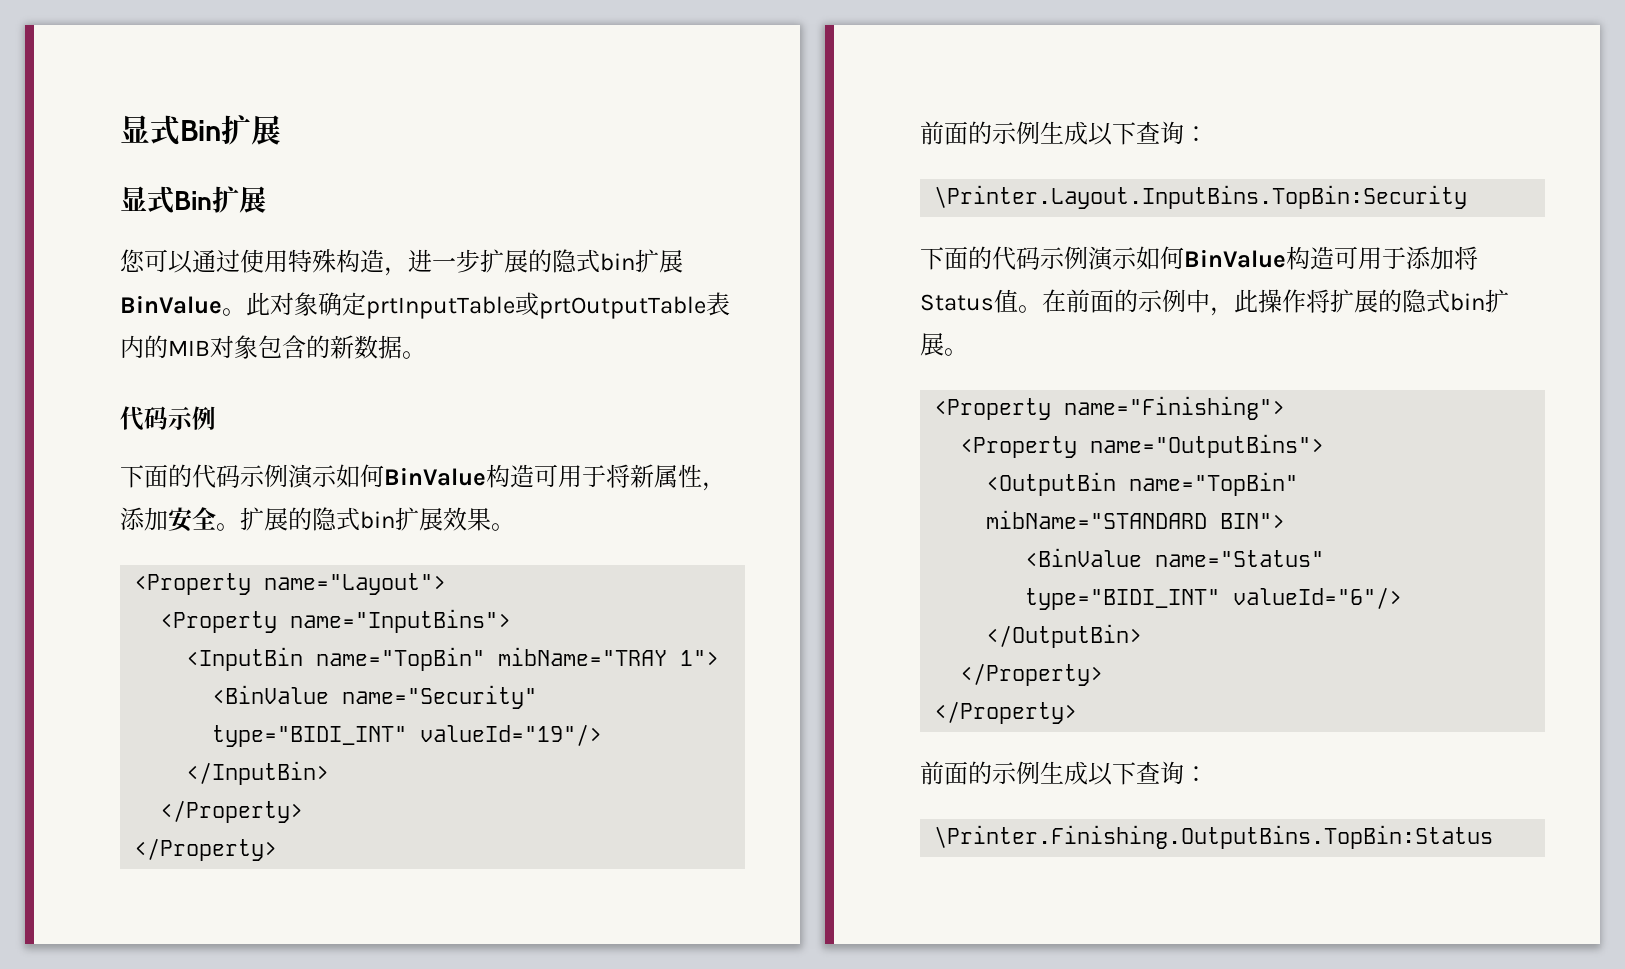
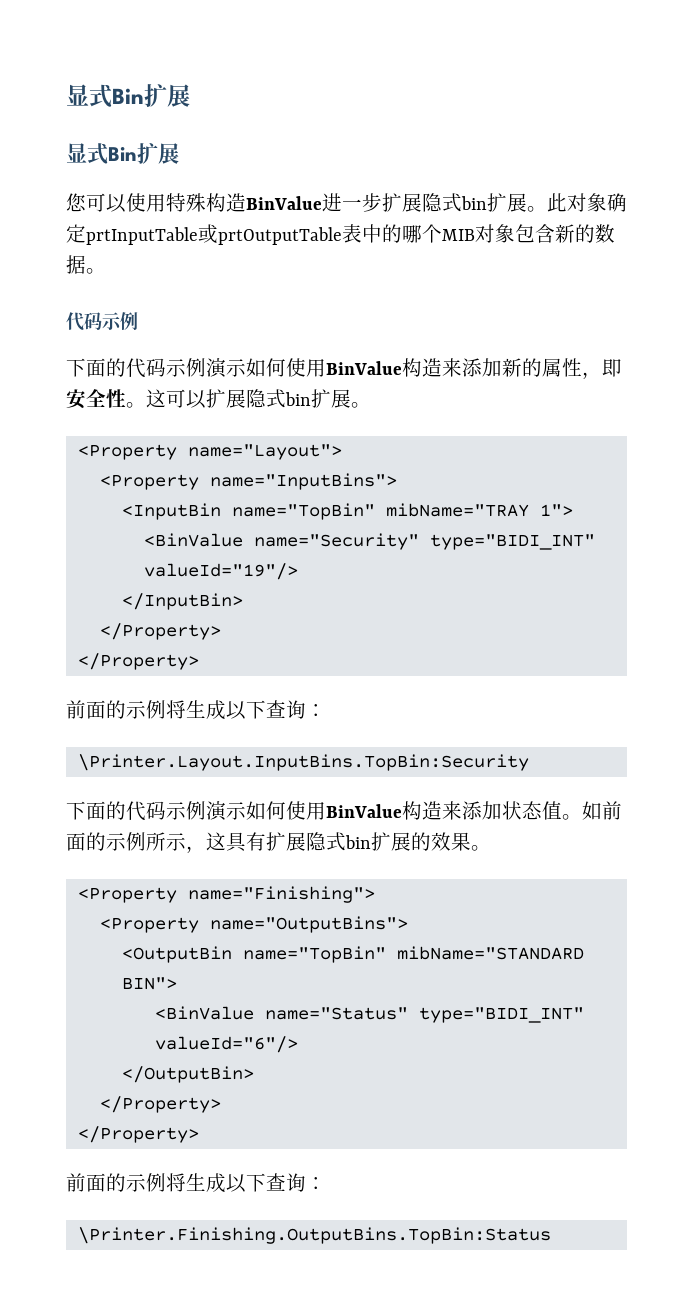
[192,249,240,273] 通过 -> (126, 203) none
[384,267,408,276] ， -> [246,196,322,210] BinValue
[528,249,683,273] [120,295,222,314] 的隐式bin扩展BinValue -> [422,193,527,212] 隐式bin扩展
[120,335,168,359] 内的 -> [362,224,442,243] 中的哪个
[306,335,354,359] 的新 -> [555,224,595,243] 新的
[384,464,726,491] [120,507,491,532] BinValue构造可用于将新属性，添加安全。扩展的隐式bin扩展效果 -> [286,358,622,379] [66,389,351,409] 使用BinValue构造来添加新的属性，即安全性。这可以扩展隐式bin扩展
(1040, 132) none -> [166,700,186,719] 将
[1184,246,1478,270] [920,289,1509,316] [920,333,944,356] BinValue构造可用于添加将Status值。在前面的示例中，此操作将扩展的隐式bin扩展 -> [286,801,622,820] [66,832,471,853] 使用BinValue构造来添加状态值。如前面的示例所示，这具有扩展隐式bin扩展的效果
(1040, 772) none -> [166,1173,186,1192] 将

